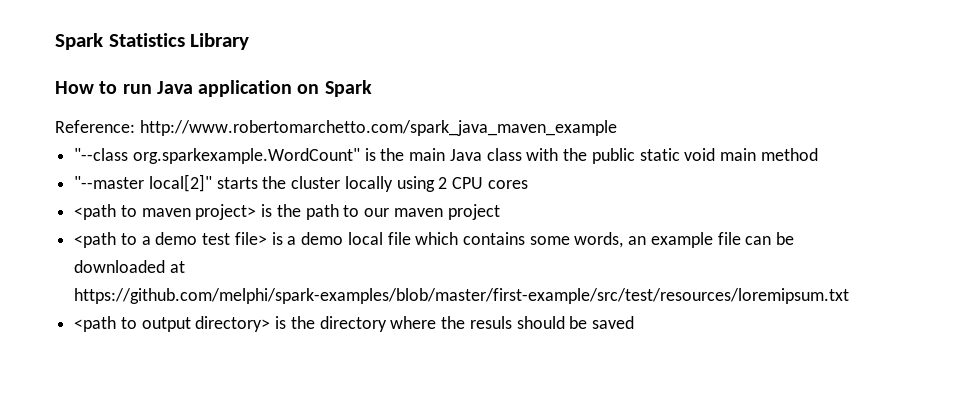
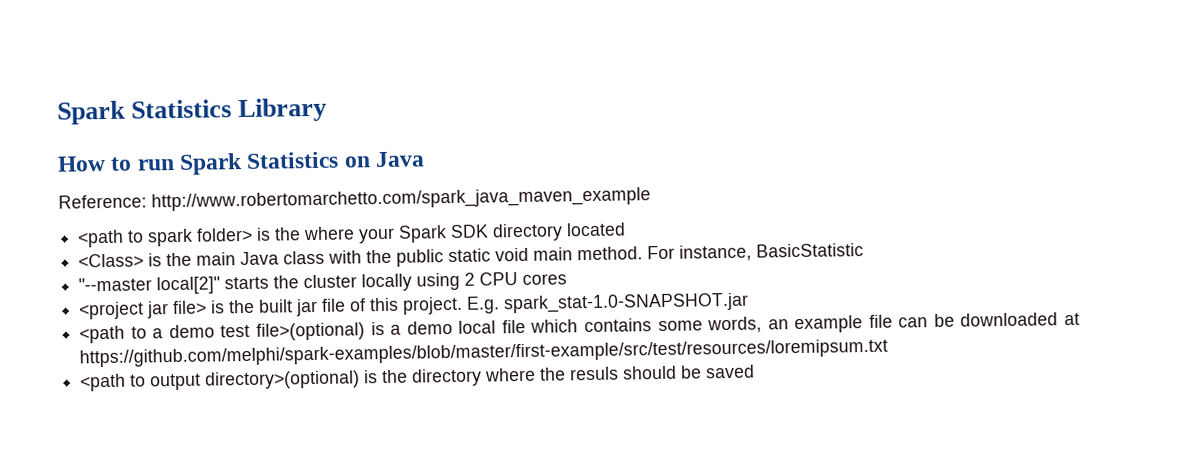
[156,80,372,97] [55,120,617,136] [74,148,360,164] Java application on Spark // Reference: http://www.robertomarchetto.com/spark_java_maven_example // "--class org.sparkexample.WordCount" -> [179,151,426,175] [58,187,651,212] [77,222,627,248] [78,253,145,268] Spark Statistics on Java // Reference: http://www.robertomarchetto.com/spark_java_maven_example // <path to spark folder> is the where your Spark SDK directory located // <Class>
[760,148,818,161] method -> [577,243,865,262] method. For instance, BasicStatistic
[74,204,500,220] <path to maven project> is the path to our maven project -> [79,292,750,320] <project jar file> is the built jar file of this project. E.g. spark_stat-1.0-SNAPSHOT.jar
[234,232,267,245] file> -> [256,322,366,341] file>(optional)
[195,316,271,332] directory> -> [205,370,361,390] directory>(optional)

